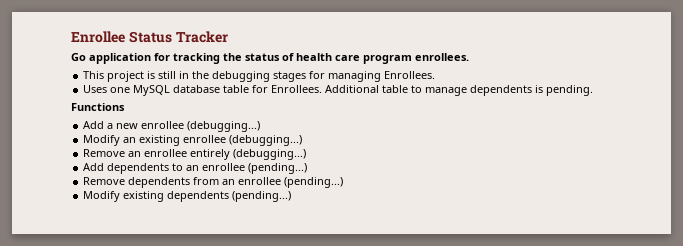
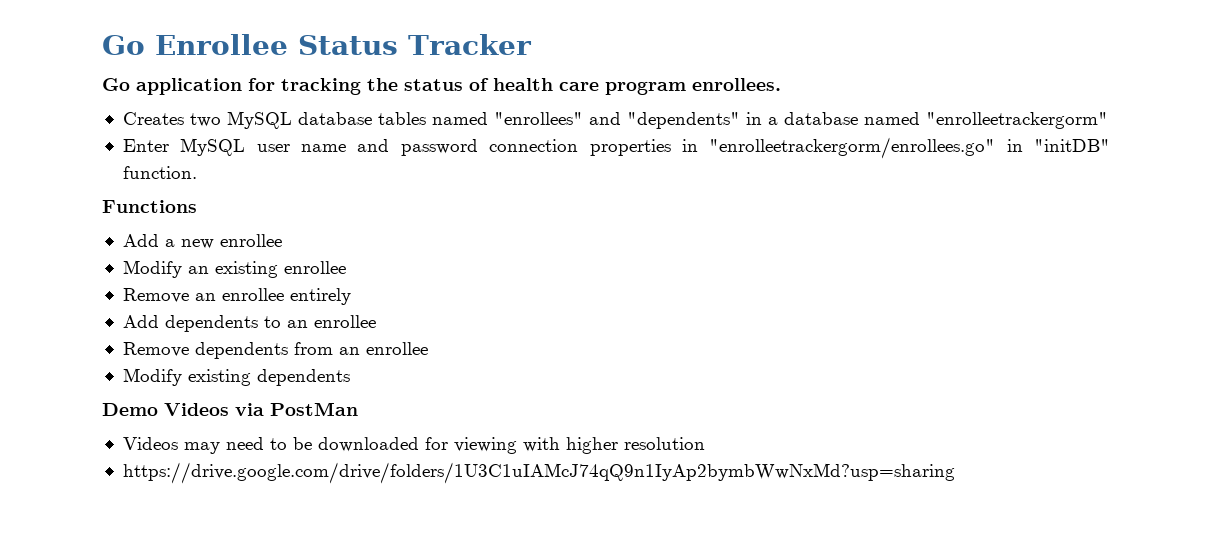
(71, 37) none -> [102,35,145,55] Go
[83,71,436,82] [83,85,594,96] This project is still in the debugging stages for managing Enrollees. // Uses one MySQL database table for Enrollees. Additional table to manage dependents is pending. -> [122,111,1108,129] [122,137,1110,159] [122,166,197,179] Creates two MySQL database tables named "enrollees" and "dependents" in a database named "enrolleetrackergorm" // Enter MySQL user name and password connection properties in "enrolleetrackergorm/enrollees.go" in "initDB" function.
[187,121,261,132] (debugging...) -> (282, 240) none
[229,135,303,146] (debugging...) -> (346, 267) none
[233,149,307,160] (debugging...) -> (351, 296) none
[248,163,308,174] (pending...) -> (376, 321) none
[284,177,344,188] (pending...) -> (428, 348) none
[232,191,292,202] (pending...) -> [102,402,358,416] [122,437,705,454] [122,462,955,484] // Demo Videos via PostMan // Videos may need to be downloaded for viewing with higher resolution // https://drive.google.com/drive/folders/1U3C1uIAMcJ74qQ9n1IyAp2bymbWwNxMd?usp=sharing

